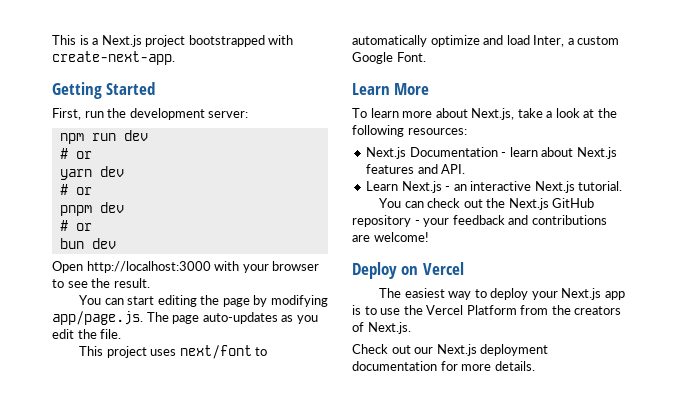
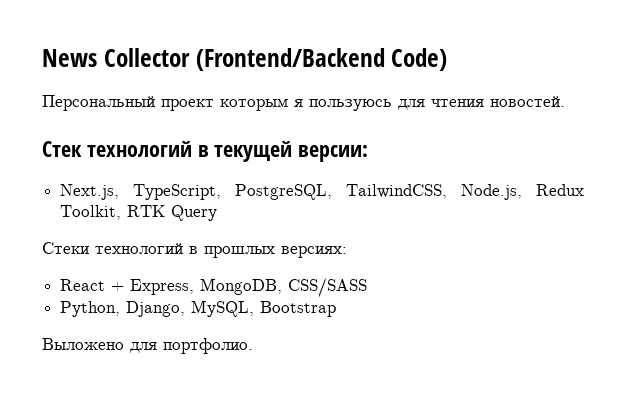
[52,35,294,47] [52,51,175,65] [52,82,156,99] [52,108,249,120] [59,130,148,144] [59,148,92,159] [59,166,124,180] [59,184,92,195] [59,202,124,216] [59,220,92,231] [59,238,116,249] [52,261,320,273] [52,278,150,288] [79,295,328,307] [52,311,318,325] [52,329,122,339] [79,345,268,359] [352,35,620,47] [352,52,426,64] [352,83,430,95] [352,108,617,120] [352,125,467,137] [366,147,617,159] [366,164,466,174] [366,181,623,193] [379,198,595,210] [352,215,607,227] [352,232,429,242] [352,262,464,279] [379,288,625,300] [352,305,622,315] [352,322,411,334] [352,344,549,356] [352,361,535,371] This is a Next.js project bootstrapped with create-next-app. // Getting Started // First, run the development server: // npm run dev // # or // yarn dev // # or // pnpm dev // # or // bun dev // Open http://localhost:3000 with your browser to see the result. // You can start editing the page by modifying app/page.js. The page auto-updates as you edit the file. // This project uses next/font to automatically optimize and load Inter, a custom Google Font. // Learn More // To learn more about Next.js, take a look at the following resources: // Next.js Documentation - learn about Next.js features and API. // Learn Next.js - an interactive Next.js tutorial. // You can check out the Next.js GitHub repository - your feedback and contributions are welcome! // Deploy on Vercel // The easiest way to deploy your Next.js app is to use the Vercel Platform from the creators of Next.js. // Check out our Next.js deployment documentation for more details. -> [42,48,448,71] [42,95,565,111] [42,141,369,162] [60,184,585,200] [60,205,218,221] [42,242,347,258] [60,278,368,297] [60,300,337,317] [42,338,253,354] News Collector (Frontend/Backend Code) // Персональный проект которым я пользуюсь для чтения новостей. // Cтек технологий в текущей версии: // Next.js, TypeScript, PostgreSQL, TailwindCSS, Node.js, Redux Toolkit, RTK Query // Cтеки технологий в прошлых версиях: // React + Express, MongoDB, CSS/SASS // Python, Django, MySQL, Bootstrap // Выложено для портфолио.

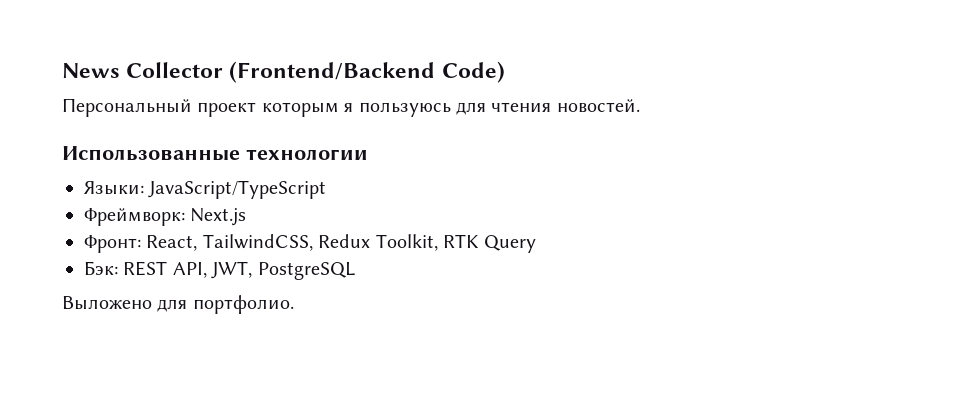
[42,141,369,162] [60,184,585,200] [60,205,218,221] [42,242,347,258] [60,278,368,297] [60,300,337,317] Cтек технологий в текущей версии: // Next.js, TypeScript, PostgreSQL, TailwindCSS, Node.js, Redux Toolkit, RTK Query // Cтеки технологий в прошлых версиях: // React + Express, MongoDB, CSS/SASS // Python, Django, MySQL, Bootstrap -> [62,146,368,161] [84,180,327,199] [84,208,247,226] [84,234,537,253] [84,261,355,280] Использованные технологии // Языки: JavaScript/TypeScript // Фреймворк: Next.js // Фронт: React, TailwindCSS, Redux Toolkit, RTK Query // Бэк: REST API, JWT, PostgreSQL

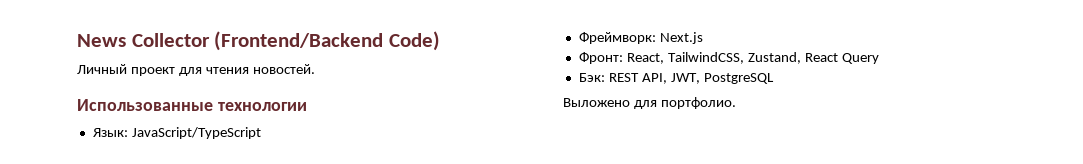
[62,98,451,117] Персональный проект которым я пользуюсь -> [77,64,175,76] Личный проект
[84,181,144,195] Языки: -> [92,128,128,137] Язык:
[318,234,479,251] Redux Toolkit, RTK -> [747,52,838,64] Zustand, React

